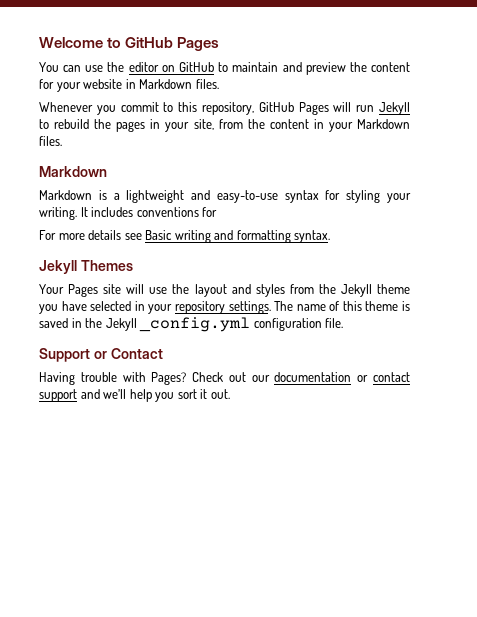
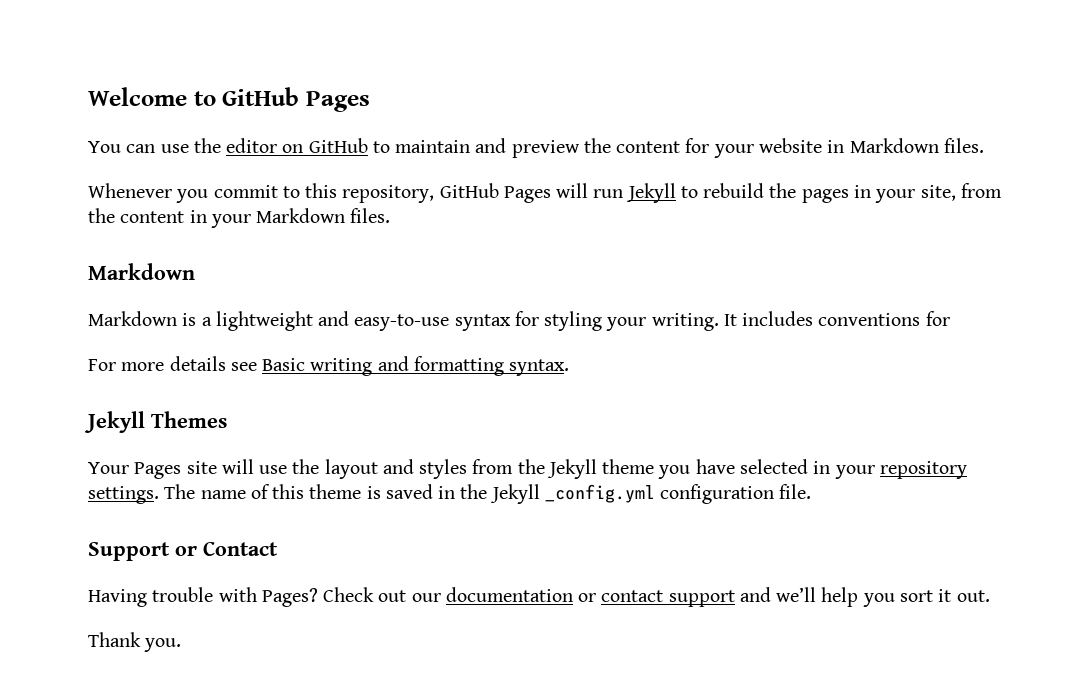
(230, 394) none -> [88,632,182,652] // Thank you.

